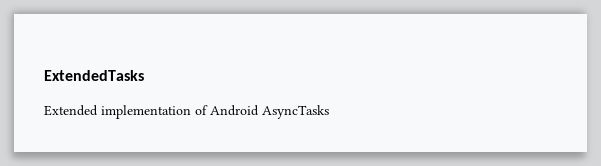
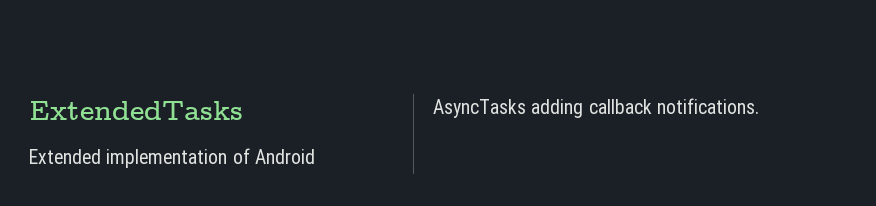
(329, 112) none -> [531,98,759,118] adding callback notifications.

